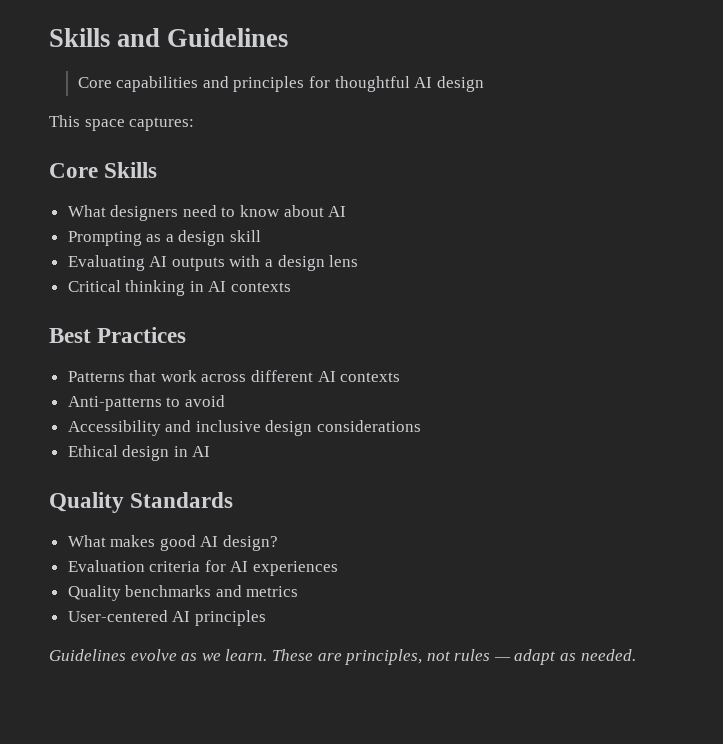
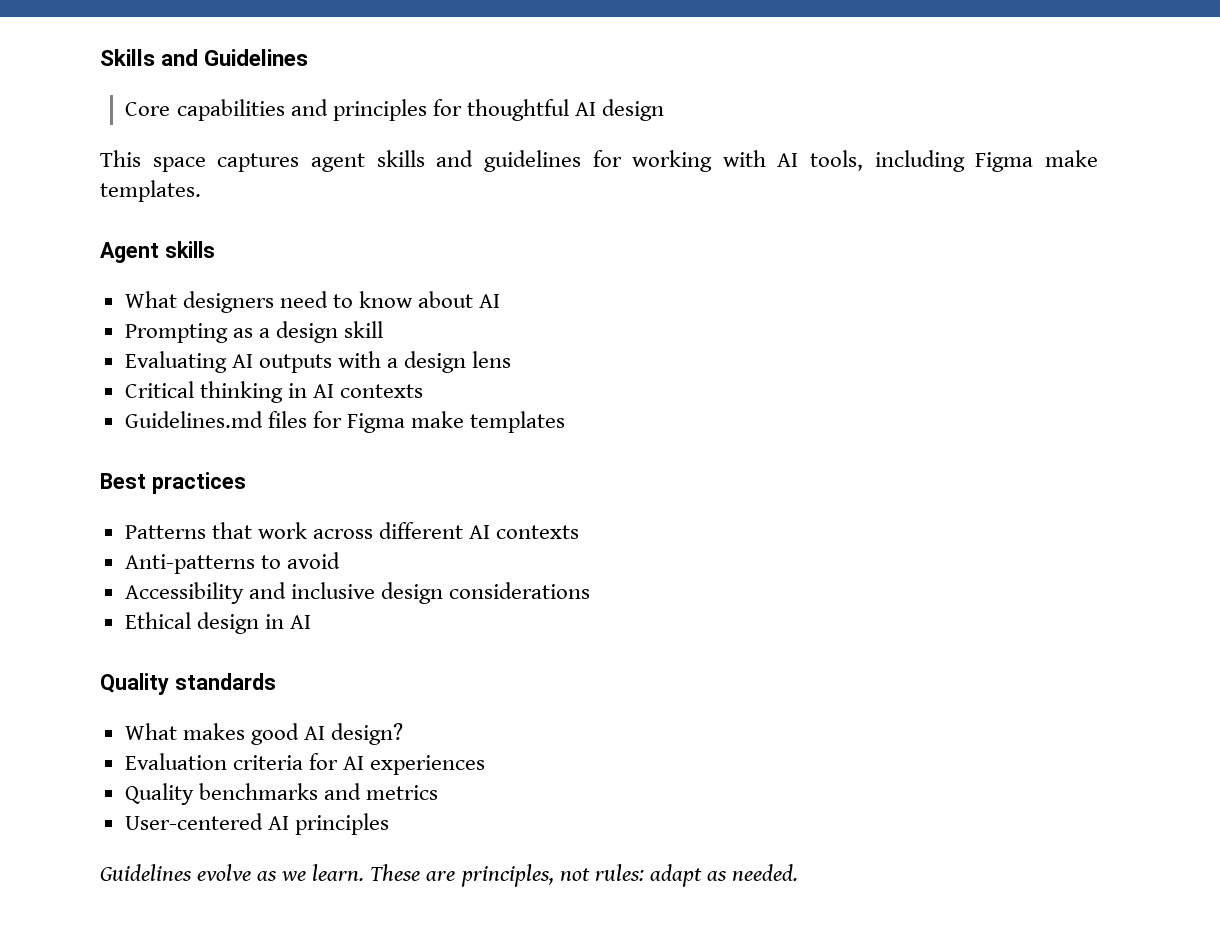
[129,117,195,131] [49,162,158,178] captures: // Core Skills -> [217,150,1098,172] [100,180,201,202] [100,241,215,263] captures agent skills and guidelines for working with AI tools, including Figma make templates. // Agent skills
(292, 287) none -> [124,411,566,433] // Guidelines.md files for Figma make templates
[97,327,187,343] Practices -> [151,472,246,494] practices
[130,492,234,508] Standards -> [174,673,276,690] standards
[454,649,511,661] rules — -> [594,864,644,881] rules:

